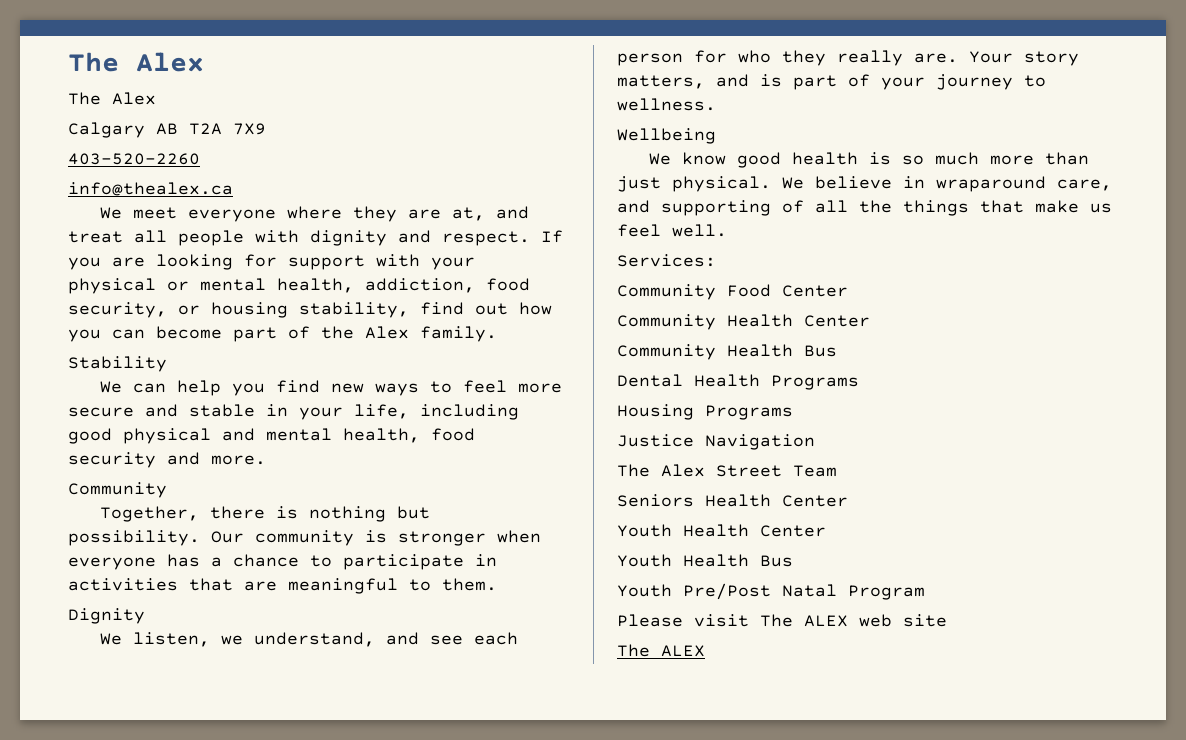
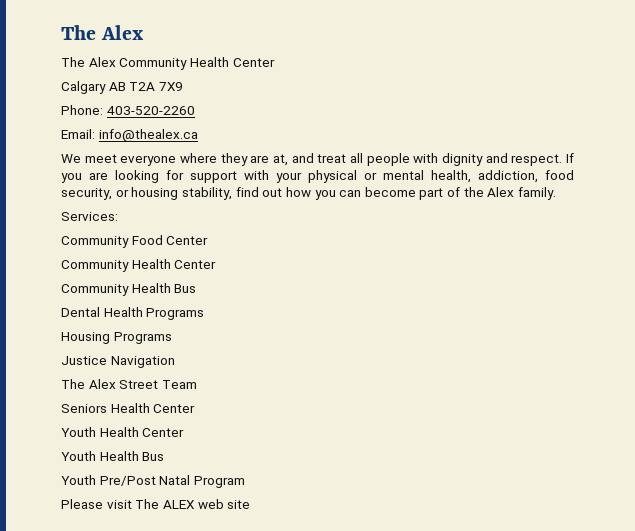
(156, 98) none -> [119,57,275,70] Community Health Center
(266, 129) none -> [61,105,103,115] Phone:
(200, 159) none -> [61,129,95,139] Email:
[68,356,167,372] [100,380,563,396] [68,404,519,420] [68,428,475,444] [68,452,266,468] [68,482,167,498] [100,506,431,522] [68,530,541,546] [68,554,497,570] [68,578,497,594] [68,608,145,624] [100,632,519,647] [617,50,1079,66] [617,74,1046,90] [617,98,716,111] [617,128,716,144] [649,152,1090,168] [617,176,1112,192] [617,200,1112,216] [617,224,727,237] // Stability // We can help you find new ways to feel more secure and stable in your life, including good physical and mental health, food security and more. // Community // Together, there is nothing but possibility. Our community is stronger when everyone has a chance to participate in activities that are meaningful to them. // Dignity // We listen, we understand, and see each person for who they really are. Your story matters, and is part of your journey to wellness. // Wellbeing // We know good health is so much more than just physical. We believe in wraparound care, and supporting of all the things that make us feel well. -> (557, 193) none
[617,644,705,657] // The ALEX -> (251, 504) none

